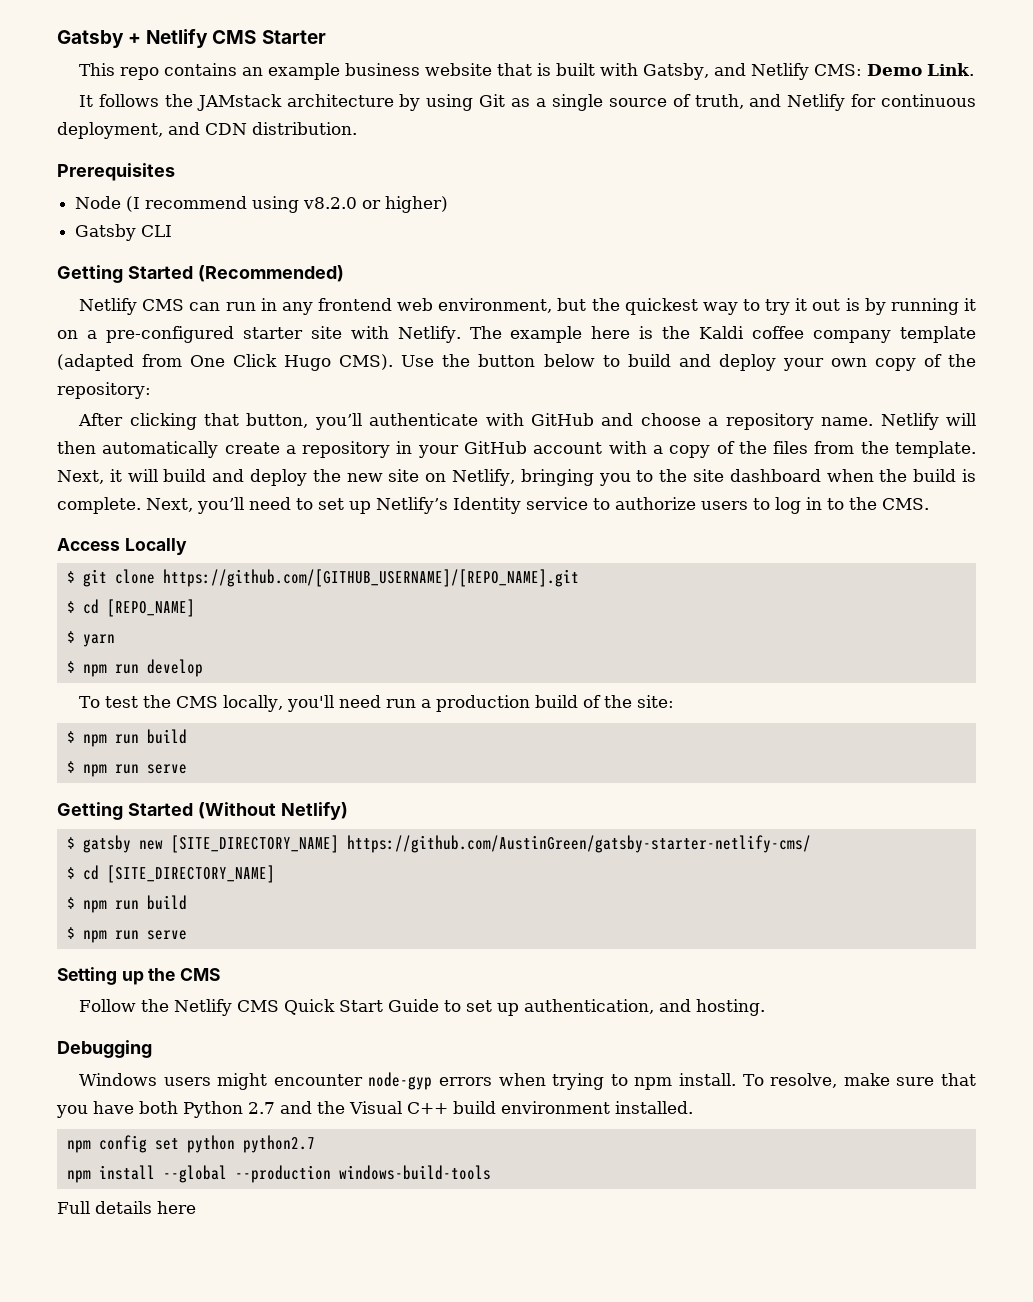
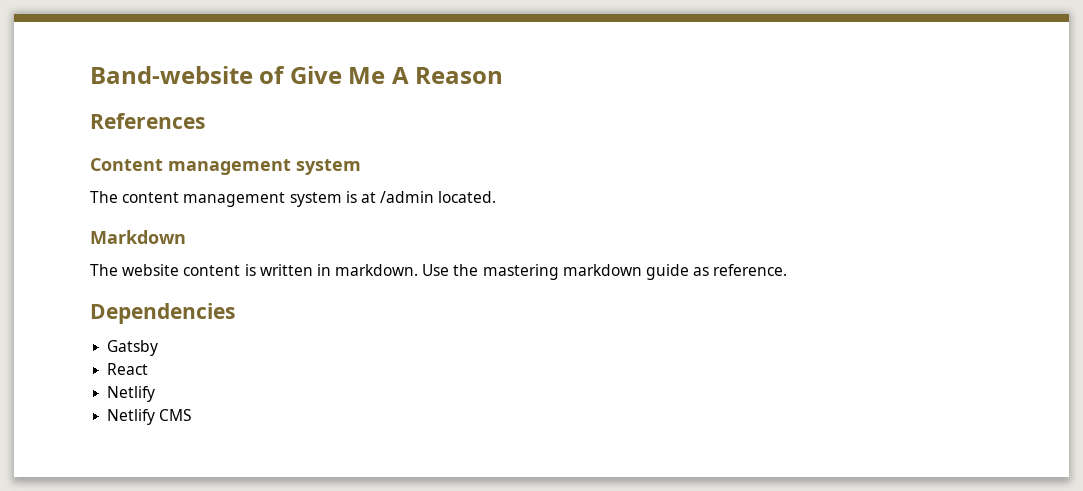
[57,29,326,48] [79,63,975,80] [79,94,976,111] [57,122,357,139] [57,163,175,181] [75,196,449,213] [75,224,173,241] [57,265,344,283] [79,298,976,315] [57,326,977,343] [57,354,976,371] [57,382,151,399] [78,413,976,430] [57,441,976,458] [57,469,976,486] [57,497,929,514] [57,538,187,555] [66,569,579,587] [66,599,195,617] [66,631,115,647] [66,659,203,677] [79,695,675,712] [66,729,187,747] [66,761,187,777] [57,802,348,820] [66,835,811,853] [66,865,275,883] [66,895,187,913] [66,927,187,943] [57,967,221,985] [79,999,766,1016] [57,1040,152,1058] [79,1072,976,1090] [56,1101,693,1118] [66,1135,315,1153] [66,1165,491,1183] [57,1201,196,1214] Gatsby + Netlify CMS Starter // This repo contains an example business website that is built with Gatsby, and Netlify CMS: Demo Link. // It follows the JAMstack architecture by using Git as a single source of truth, and Netlify for continuous deployment, and CDN distribution. // Prerequisites // Node (I recommend using v8.2.0 or higher) // Gatsby CLI // Getting Started (Recommended) // Netlify CMS can run in any frontend web environment, but the quickest way to try it out is by running it on a pre-configured starter site with Netlify. The example here is the Kaldi coffee company template (adapted from One Click Hugo CMS). Use the button below to build and deploy your own copy of the repository: // After clicking that button, you’ll authenticate with GitHub and choose a repository name. Netlify will then automatically create a repository in your GitHub account with a copy of the files from the template. Next, it will build and deploy the new site on Netlify, bringing you to the site dashboard when the build is complete. Next, you’ll need to set up Netlify’s Identity service to authorize users to log in to the CMS. // Access Locally // $ git clone https://github.com/[GITHUB_USERNAME]/[REPO_NAME].git // $ cd [REPO_NAME] // $ yarn // $ npm run develop // To test the CMS locally, you'll need run a production build of the site: // $ npm run build // $ npm run serve // Getting Started (Without Netlify) // $ gatsby new [SITE_DIRECTORY_NAME] https://github.com/AustinGreen/gatsby-starter-netlify-cms/ // $ cd [SITE_DIRECTORY_NAME] // $ npm run build // $ npm run serve // Setting up the CMS // Follow the Netlify CMS Quick Start Guide to set up authentication, and hosting. // Debugging // Windows users might encounter node-gyp errors when trying to npm install. To resolve, make sure that you have both Python 2.7 and the Visual C++ build environment installed. // npm config set python python2.7 // npm install --global --production windows-build-tools // Full details here -> [90,66,504,84] [90,113,205,129] [90,158,361,175] [90,191,497,207] [90,230,186,244] [90,264,788,280] [90,303,235,324] [107,340,159,356] [107,363,149,375] [107,386,156,402] [107,409,193,425] Band-website of Give Me A Reason // References // Content management system // The content management system is at /admin located. // Markdown // The website content is written in markdown. Use the mastering markdown guide as reference. // Dependencies // Gatsby // React // Netlify // Netlify CMS

